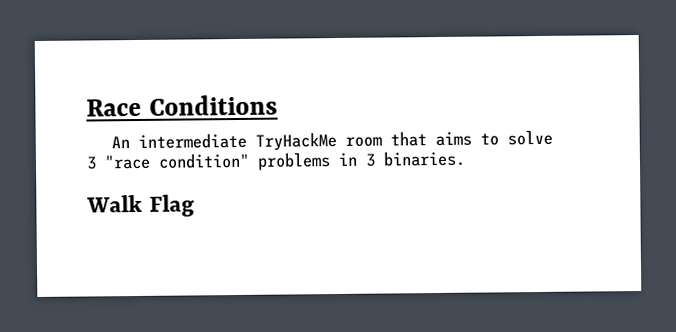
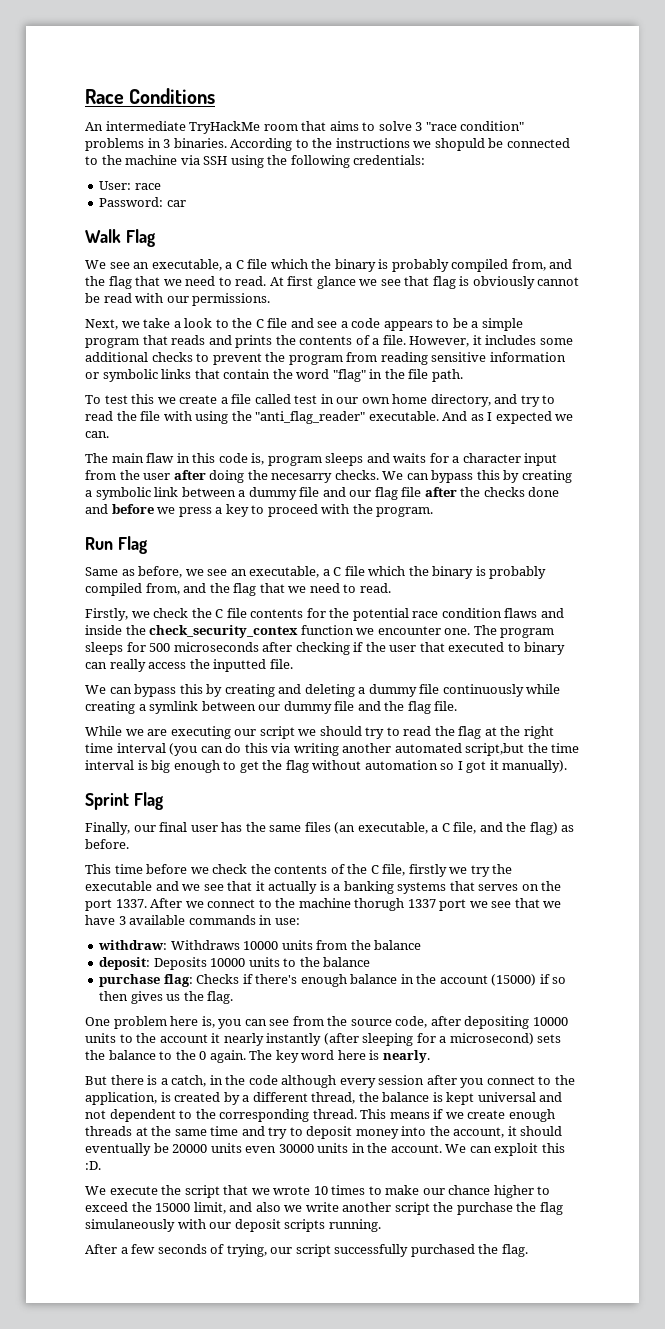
[86,194,195,217] // Walk Flag -> [230,138,570,151] [85,155,426,168] [99,181,161,190] [99,197,186,207] [85,229,155,247] [85,259,573,272] [85,276,580,289] [85,293,271,306] [85,318,523,331] [85,335,573,348] [85,352,566,365] [85,369,463,382] [85,394,556,407] [85,411,574,424] [85,431,109,438] [85,453,558,466] [85,470,572,483] [85,487,560,500] [85,504,434,517] [85,536,147,554] [85,566,547,579] [85,583,391,596] [85,608,564,621] [85,625,555,638] [85,642,566,655] [85,659,293,672] [85,684,561,697] [85,701,458,714] [85,726,554,739] [85,743,580,756] [85,760,568,773] [85,792,163,810] [85,822,575,835] [85,839,129,849] [85,864,513,877] [85,881,562,894] [85,898,562,911] [85,915,300,925] [98,940,422,950] [99,957,371,970] [99,974,567,987] [99,991,234,1004] [85,1016,568,1029] [85,1033,562,1046] [85,1050,430,1063] [85,1075,575,1088] [85,1092,563,1105] [85,1109,555,1122] [85,1126,563,1139] [85,1143,565,1156] [85,1161,101,1170] [85,1185,551,1198] [85,1202,563,1215] [85,1219,381,1232] [85,1244,528,1257] According to the instructions we shopuld be connected to the machine via SSH using the following credentials: // User: race // Password: car // Walk Flag // We see an executable, a C file which the binary is probably compiled from, and the flag that we need to read. At first glance we see that flag is obviously cannot be read with our permissions. // Next, we take a look to the C file and see a code appears to be a simple program that reads and prints the contents of a file. However, it includes some additional checks to prevent the program from reading sensitive information or symbolic links that contain the word "flag" in the file path. // To test this we create a file called test in our own home directory, and try to read the file with using the "anti_flag_reader" executable. And as I expected we can. // The main flaw in this code is, program sleeps and waits for a character input from the user after doing the necesarry checks. We can bypass this by creating a symbolic link between a dummy file and our flag file after the checks done and before we press a key to proceed with the program. // Run Flag // Same as before, we see an executable, a C file which the binary is probably compiled from, and the flag that we need to read. // Firstly, we check the C file contents for the potential race condition flaws and inside the check_security_contex function we encounter one. The program sleeps for 500 microseconds after checking if the user that executed to binary can really access the inputted file. // We can bypass this by creating and deleting a dummy file continuously while creating a symlink between our dummy file and the flag file. // While we are executing our script we should try to read the flag at the right time interval (you can do this via writing another automated script,but the time interval is big enough to get the flag without automation so I got it manually). // Sprint Flag // Finally, our final user has the same files (an executable, a C file, and the flag) as before. // This time before we check the contents of the C file, firstly we try the executable and we see that it actually is a banking systems that serves on the port 1337. After we connect to the machine thorugh 1337 port we see that we have 3 available commands in use: // withdraw: Withdraws 10000 units from the balance // deposit: Deposits 10000 units to the balance // purchase flag: Checks if there's enough balance in the account (15000) if so then gives us the flag. // One problem here is, you can see from the source code, after depositing 10000 units to the account it nearly instantly (after sleeping for a microsecond) sets the balance to the 0 again. The key word here is nearly. // But there is a catch, in the code although every session after you connect to the application, is created by a different thread, the balance is kept universal and not dependent to the corresponding thread. This means if we create enough threads at the same time and try to deposit money into the account, it should eventually be 20000 units even 30000 units in the account. We can exploit this :D. // We execute the script that we wrote 10 times to make our chance higher to exceed the 15000 limit, and also we write another script the purchase the flag simulaneously with our deposit scripts running. // After a few seconds of trying, our script successfully purchased the flag.

